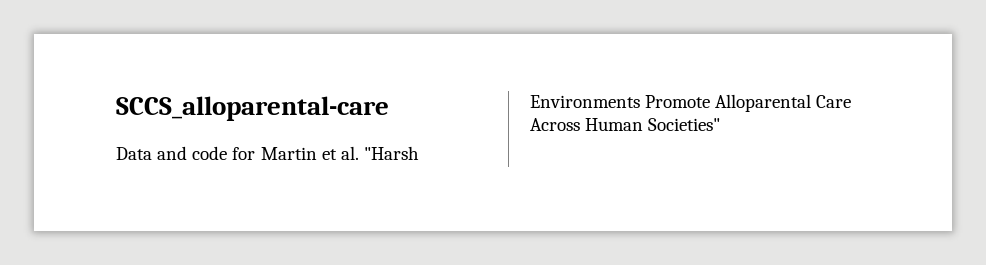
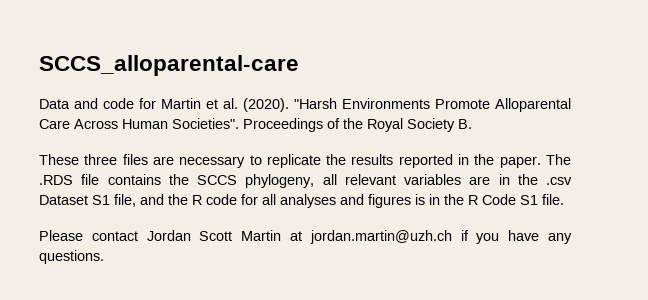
(359, 153) none -> [243,98,289,112] (2020).
[648,118,721,131] Societies" -> [172,118,472,132] [39,154,572,168] [39,174,572,188] [39,194,564,208] [39,230,572,244] [39,250,104,264] Societies". Proceedings of the Royal Society B. // These three files are necessary to replicate the results reported in the paper. The .RDS file contains the SCCS phylogeny, all relevant variables are in the .csv Dataset S1 file, and the R code for all analyses and figures is in the R Code S1 file. // Please contact Jordan Scott Martin at jordan.martin@uzh.ch if you have any questions.

